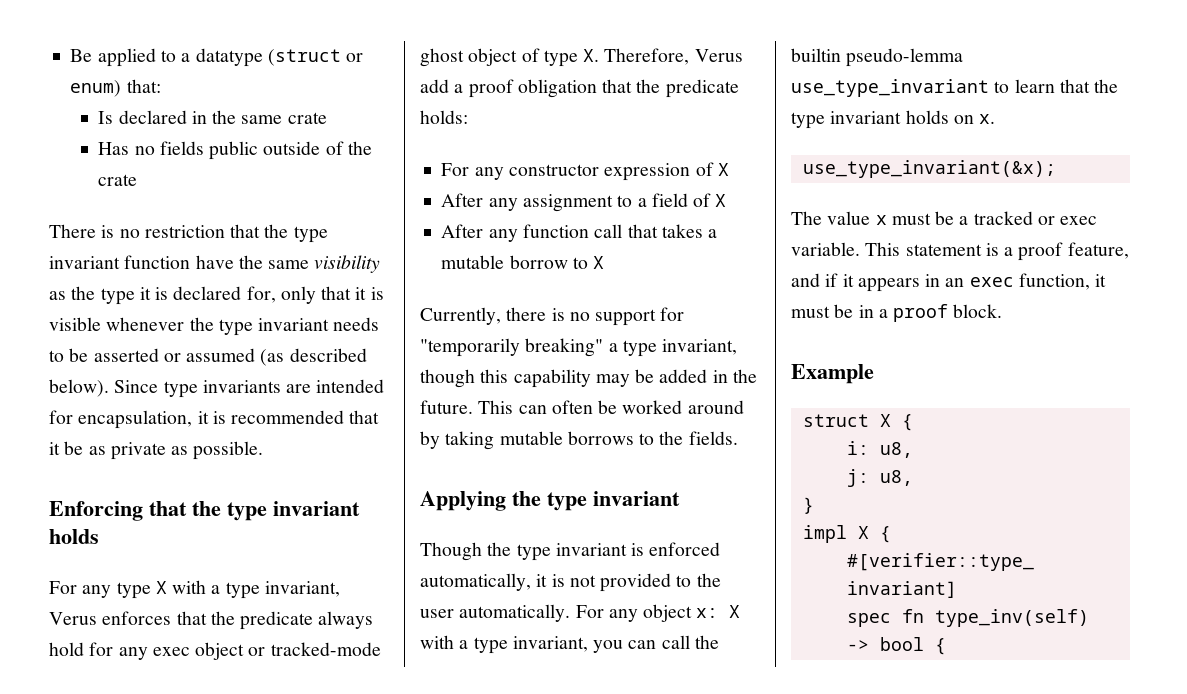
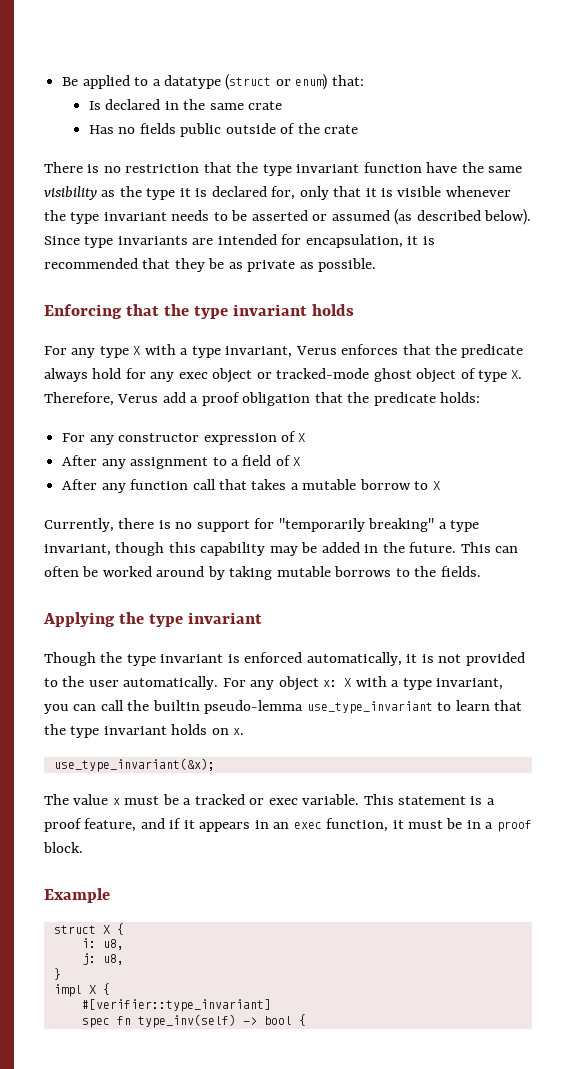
[49,442,60,455] it -> [174,258,205,272] they

